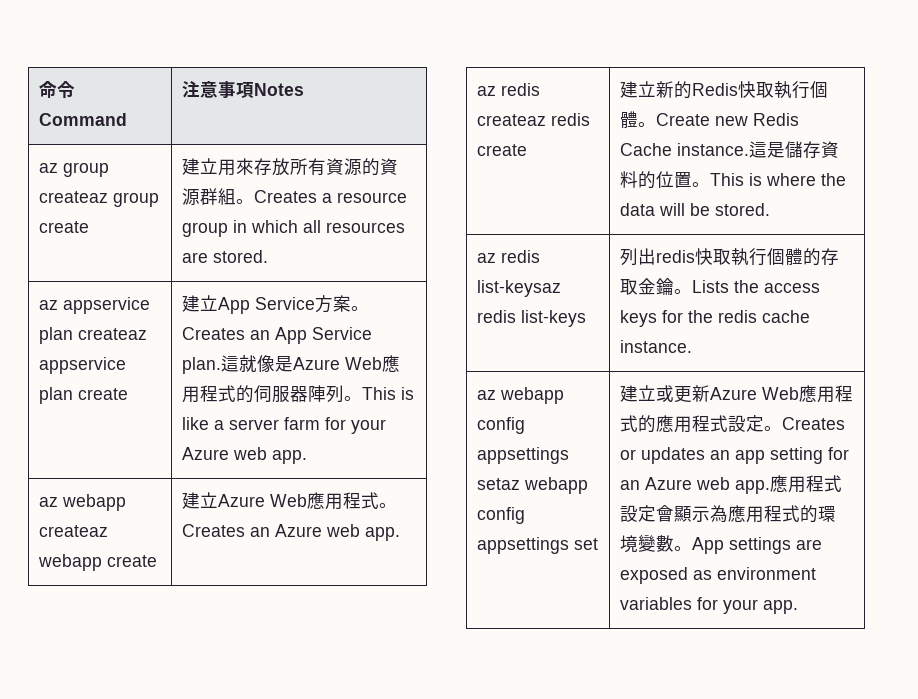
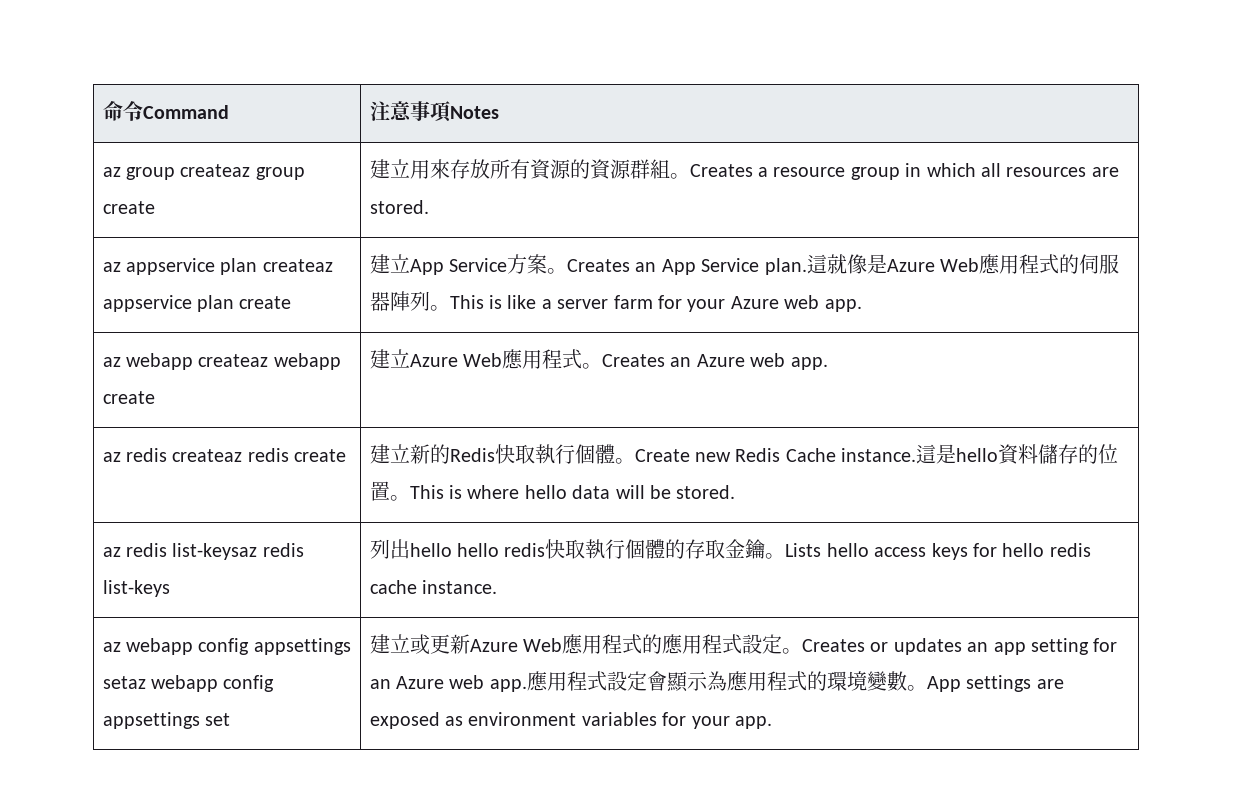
[785,141,840,158] [620,171,639,188] 儲存資料 -> [956,444,1079,465] hello資料儲存
[821,173,847,186] the -> [524,485,567,499] hello
(657, 256) none -> [409,543,499,557] hello hello
[734,280,760,293] the -> [826,543,869,557] hello
[688,310,714,323] the -> [1002,543,1045,557] hello

